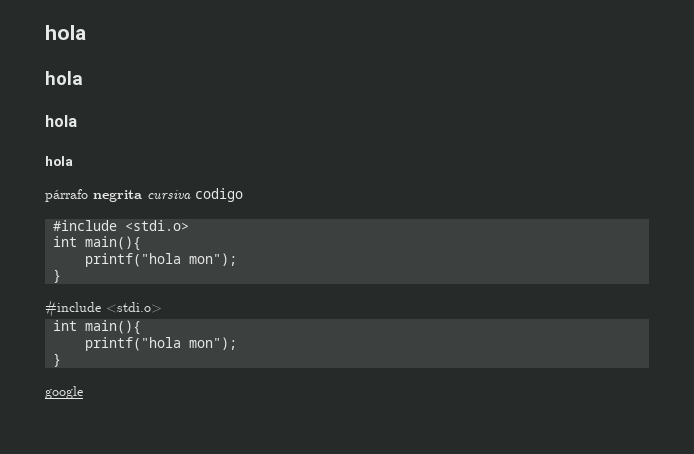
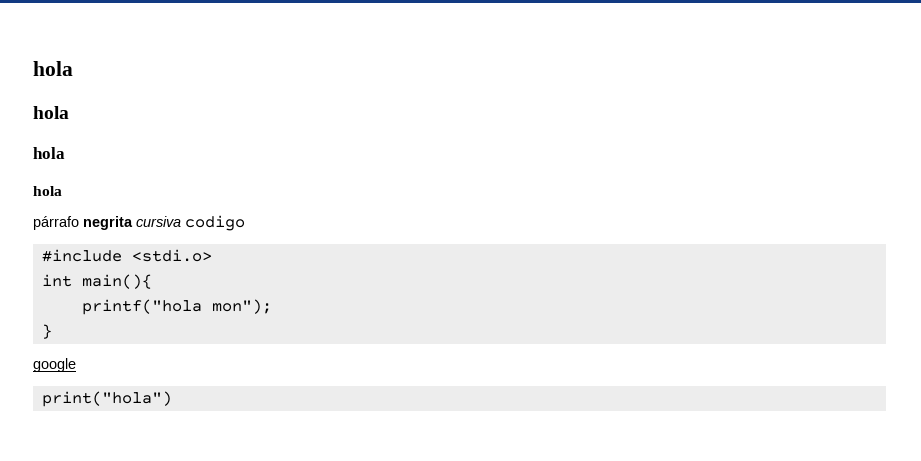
[45,300,162,318] [53,320,142,335] [85,337,238,351] [53,353,62,367] [45,386,83,399] #include <stdi.o> // int main(){ // printf("hola mon"); // } // google -> [33,358,76,372] [41,391,172,407] google // print("hola")

